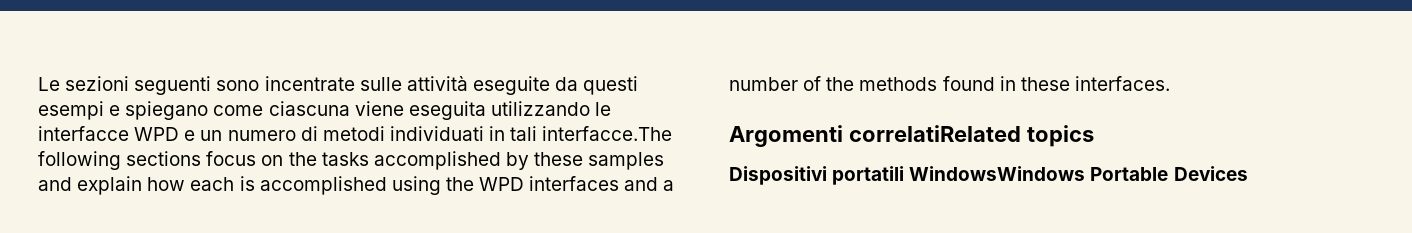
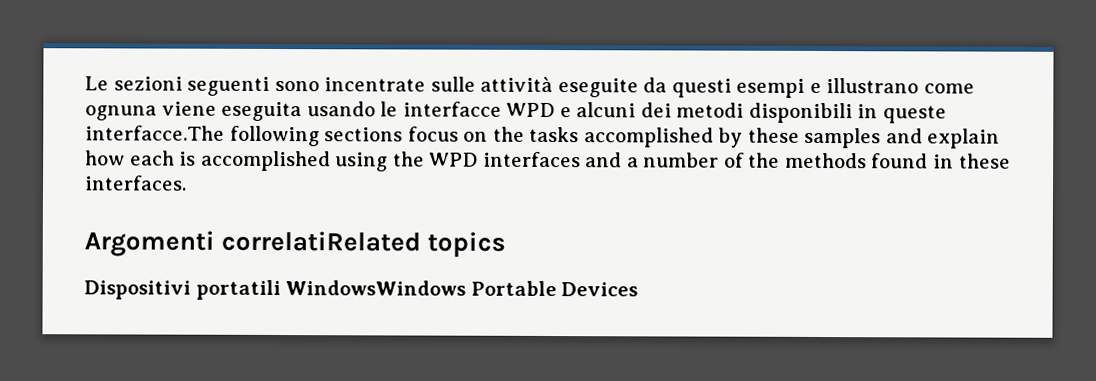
[125,101,350,120] spiegano come ciascuna -> [826,78,975,94] [85,105,157,121] illustrano come ognuna
[490,101,590,116] utilizzando -> [306,101,376,117] usando
[200,126,538,141] un numero di metodi individuati in tali -> [576,102,947,124] alcuni dei metodi disponibili in queste

